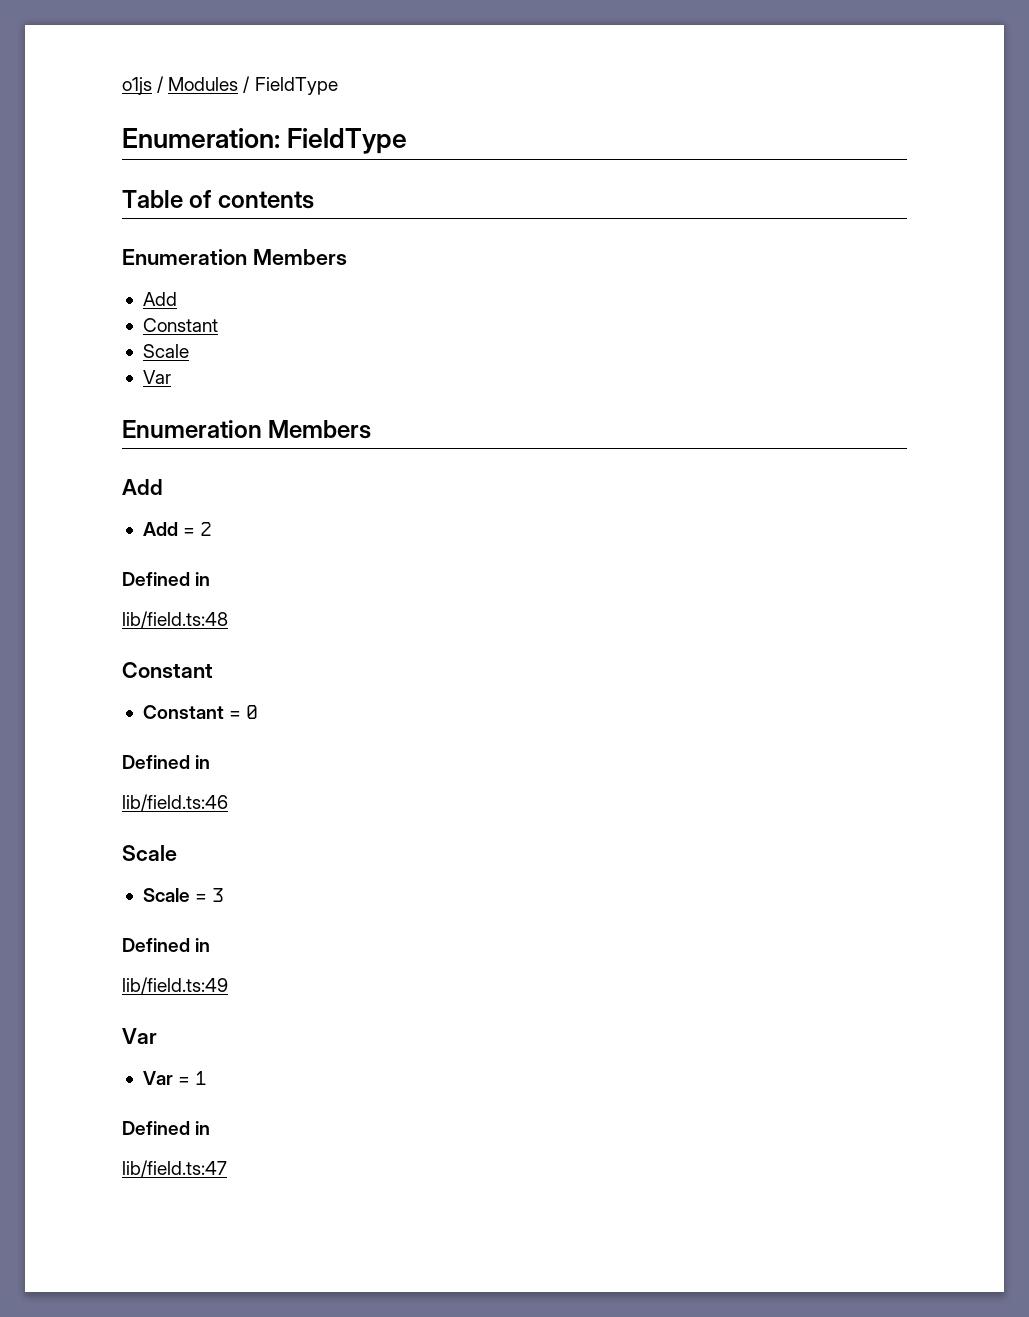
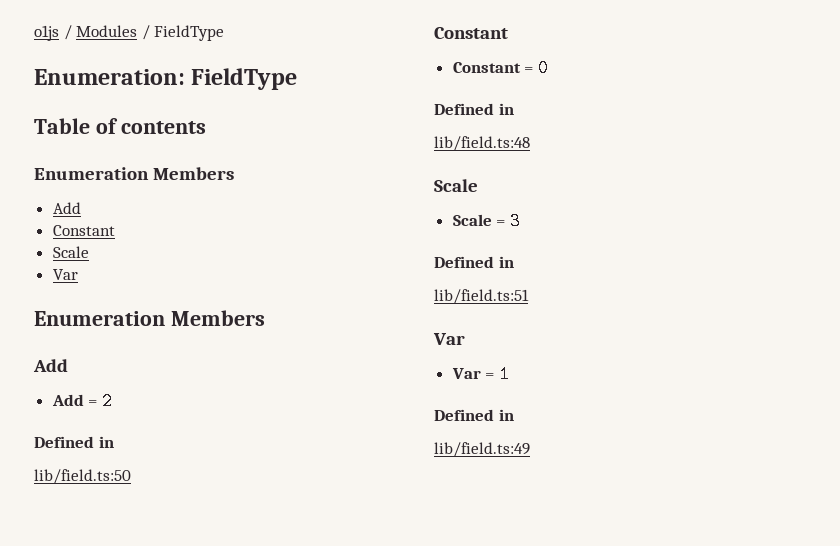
[122,611,228,628] lib/field.ts:48 -> [34,469,131,484] lib/field.ts:50
[122,794,228,811] lib/field.ts:46 -> [434,136,530,151] lib/field.ts:48
[122,977,228,994] lib/field.ts:49 -> [434,289,529,304] lib/field.ts:51
[122,1160,227,1177] lib/field.ts:47 -> [434,442,530,457] lib/field.ts:49

